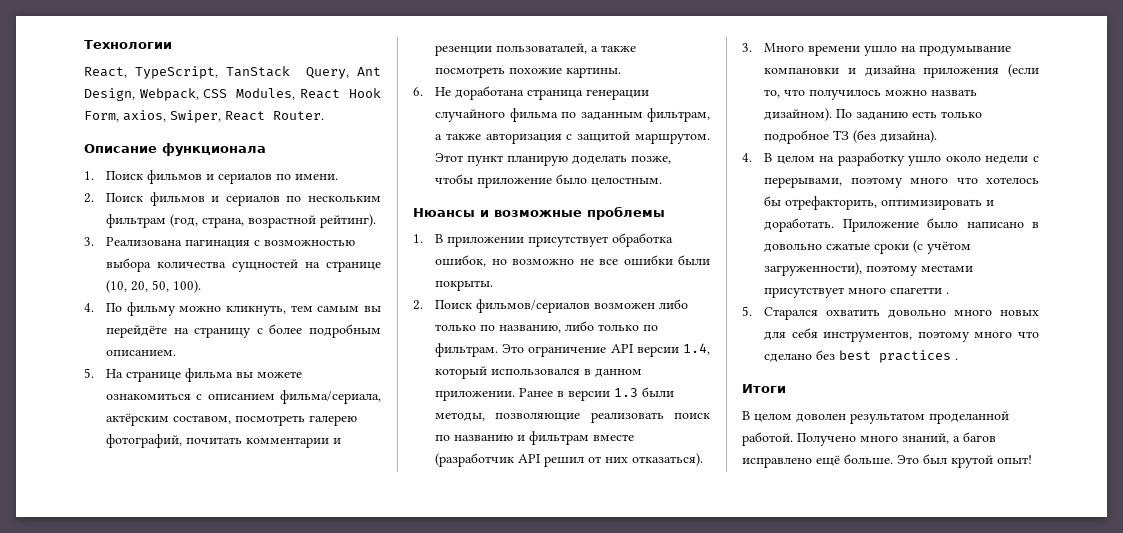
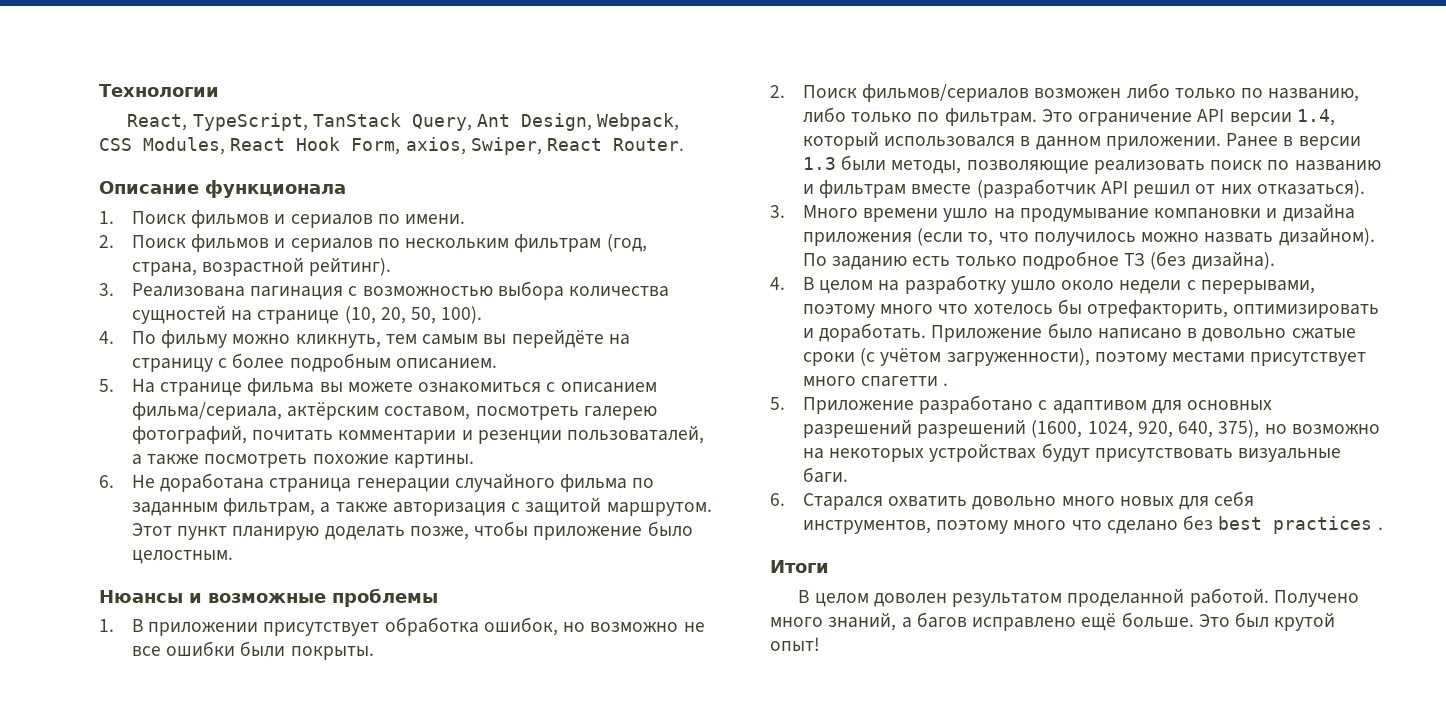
(752, 311) none -> [802,395,1273,414] [802,419,1380,438] [802,443,1342,462] [802,467,848,483] [770,493,785,506] Приложение разработано с адаптивом для основных разрешений разрешений (1600, 1024, 920, 640, 375), но возможно на некоторых устройствах будут присутствовать визуальные баги. // 6.

